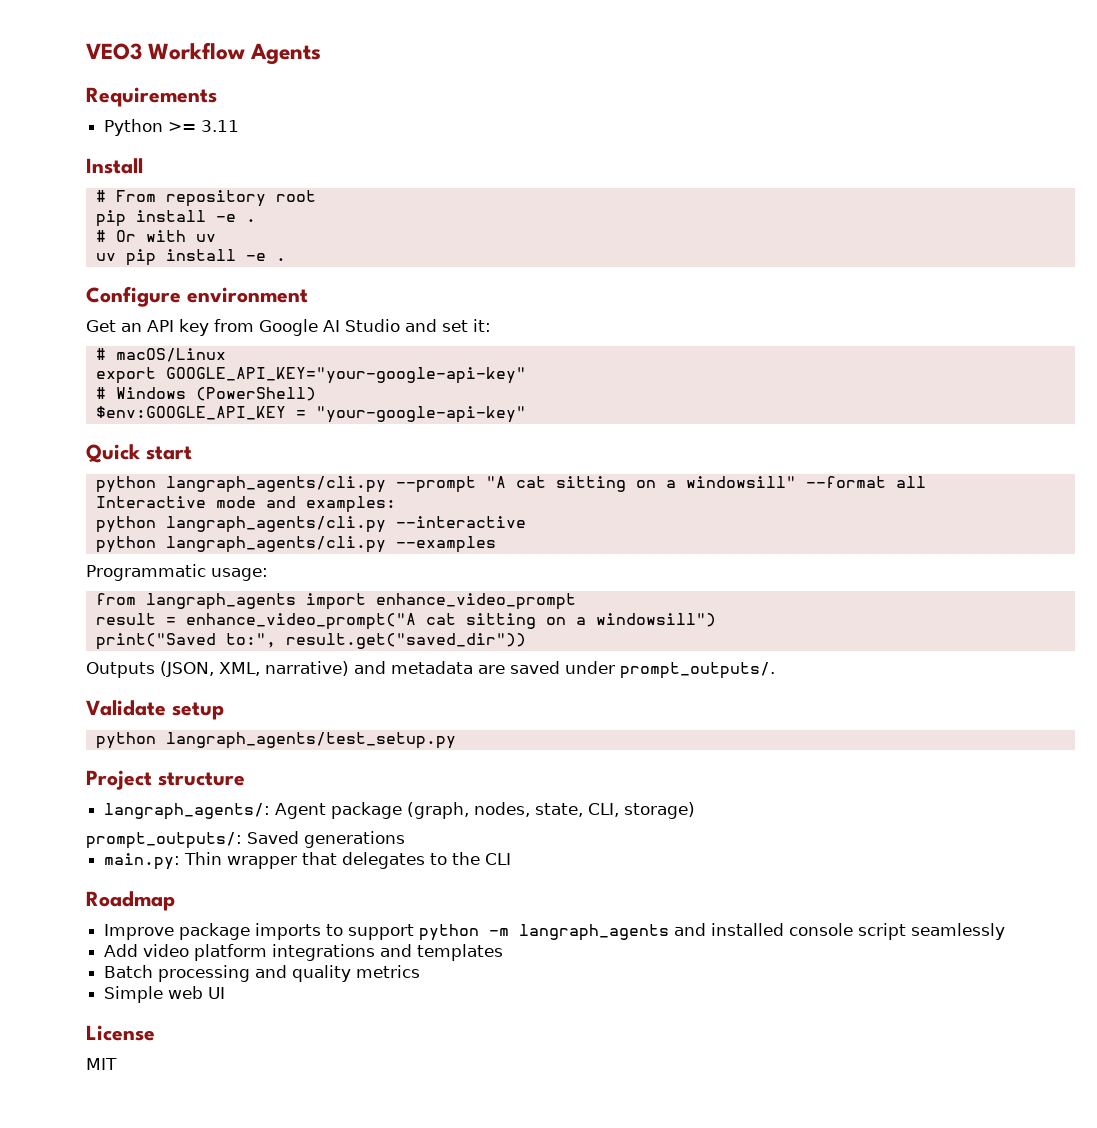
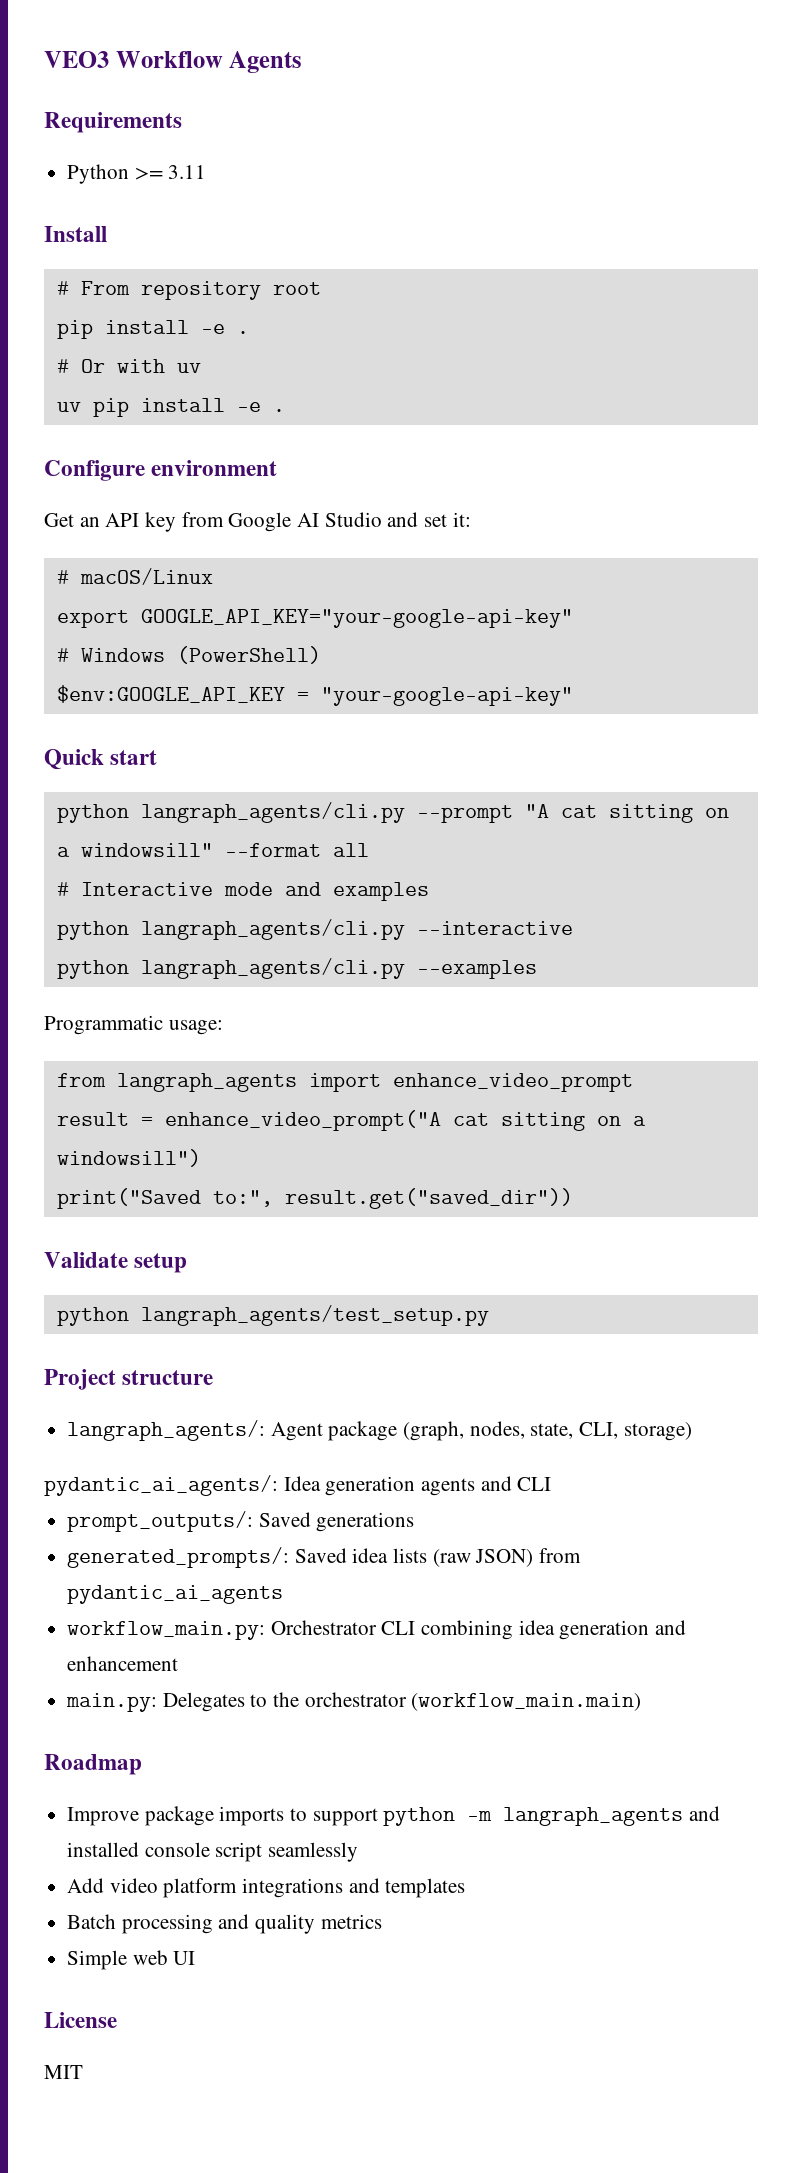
(926, 482) none -> [56,882,69,896] #
[305,496,396,513] examples: -> [332,882,429,901] examples
[86,661,775,679] // Outputs (JSON, XML, narrative) and metadata are saved under prompt_outputs/. -> (573, 1198) none
[86,831,405,849] [104,852,512,870] prompt_outputs/: Saved generations // main.py: Thin wrapper that delegates to the CLI -> [44,1475,552,1496] [67,1511,415,1532] [67,1547,582,1568] [67,1585,284,1604] [67,1620,687,1640] [67,1656,179,1671] [66,1692,642,1712] pydantic_ai_agents/: Idea generation agents and CLI // prompt_outputs/: Saved generations // generated_prompts/: Saved idea lists (raw JSON) from pydantic_ai_agents // workflow_main.py: Orchestrator CLI combining idea generation and enhancement // main.py: Delegates to the orchestrator (workflow_main.main)

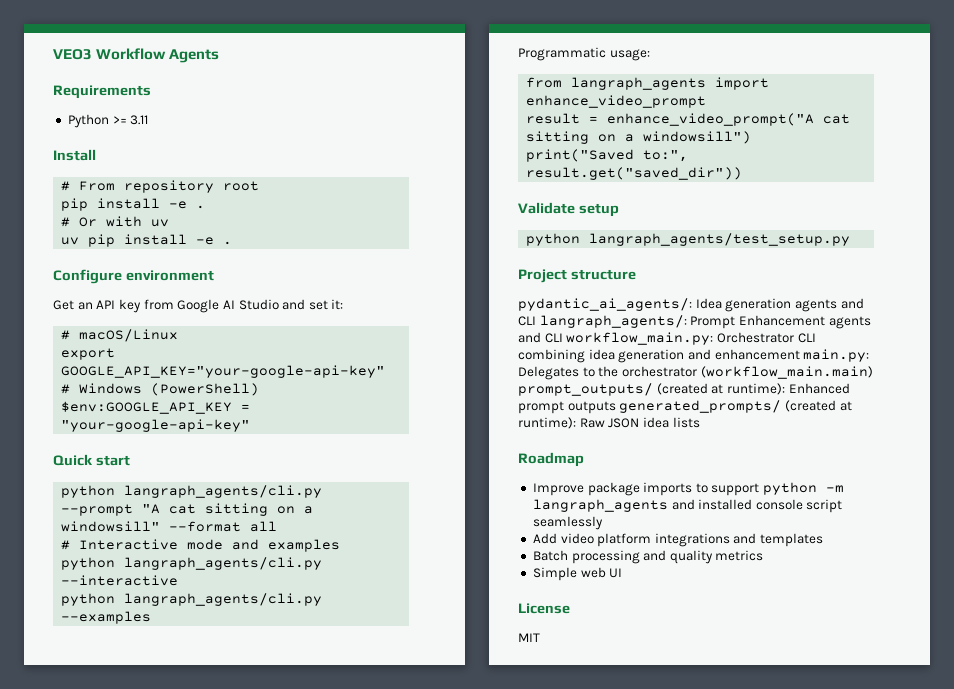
[67,1420,692,1441] // langraph_agents/: Agent package (graph, nodes, state, CLI, storage) -> (636, 274) none
[67,1511,415,1532] [67,1547,582,1568] [67,1585,284,1604] // prompt_outputs/: Saved generations // generated_prompts/: Saved idea lists (raw JSON) from pydantic_ai_agents // -> [539,315,871,329] [518,332,563,343] langraph_agents/: Prompt Enhancement agents and CLI
(179, 1663) // -> (800, 354) none
(642, 1702) none -> [518,383,850,396] [518,400,852,414] [518,417,700,429] prompt_outputs/ (created at runtime): Enhanced prompt outputs generated_prompts/ (created at runtime): Raw JSON idea lists

